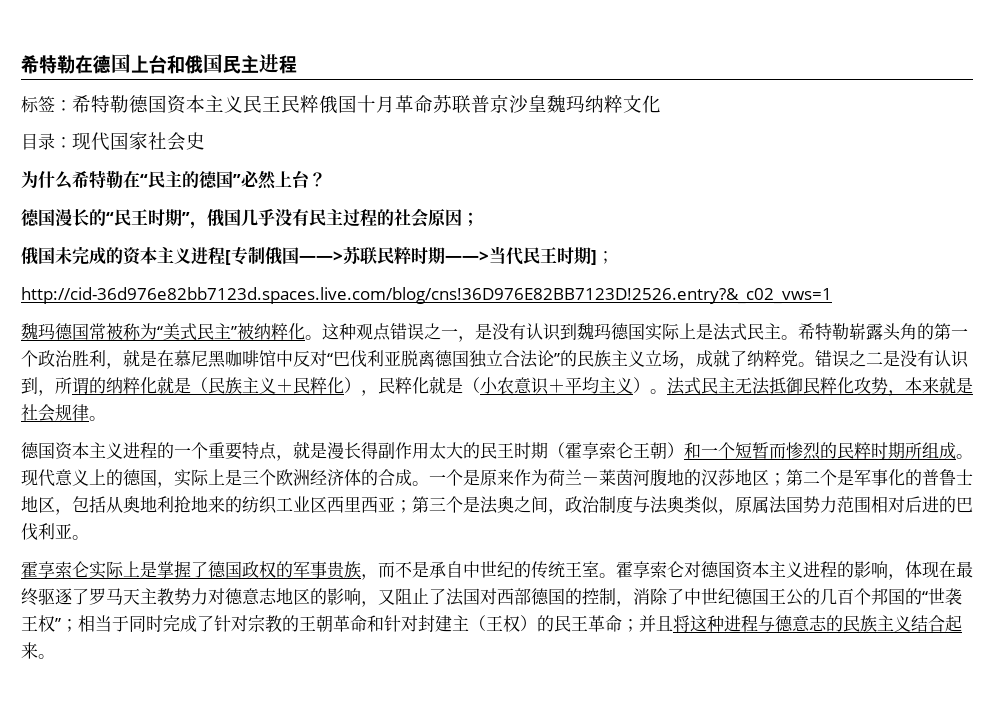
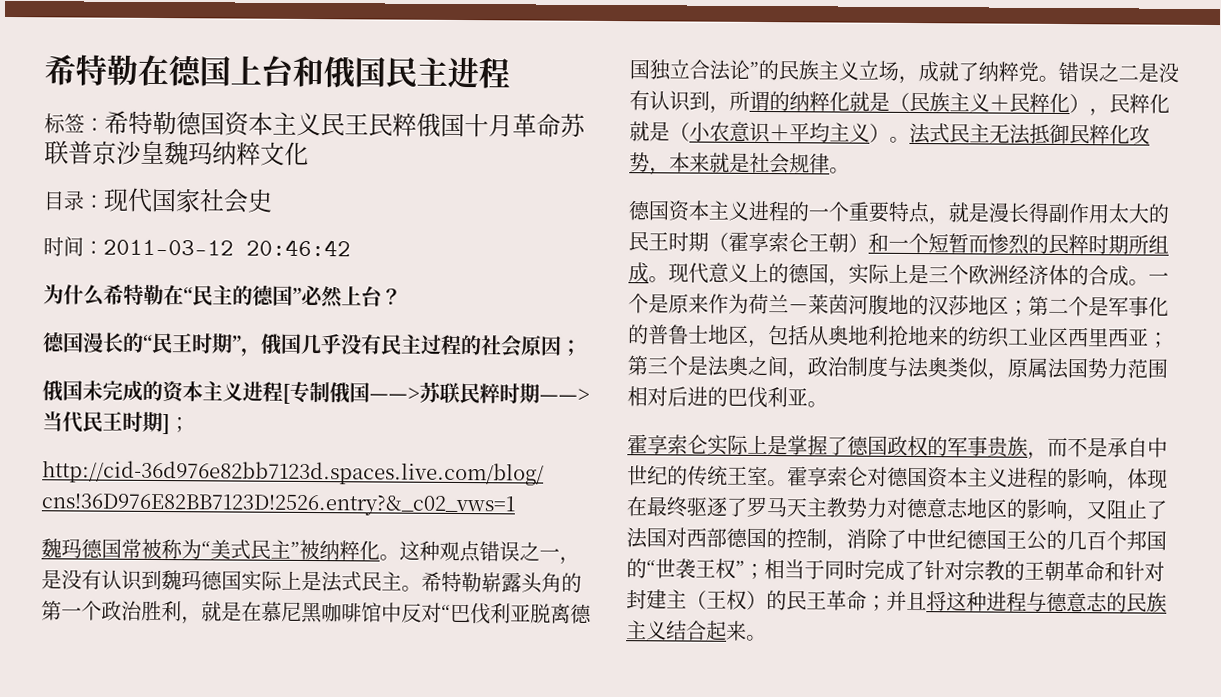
(205, 141) none -> [43,236,351,257] // 时间：2011-03-12 20:46:42

